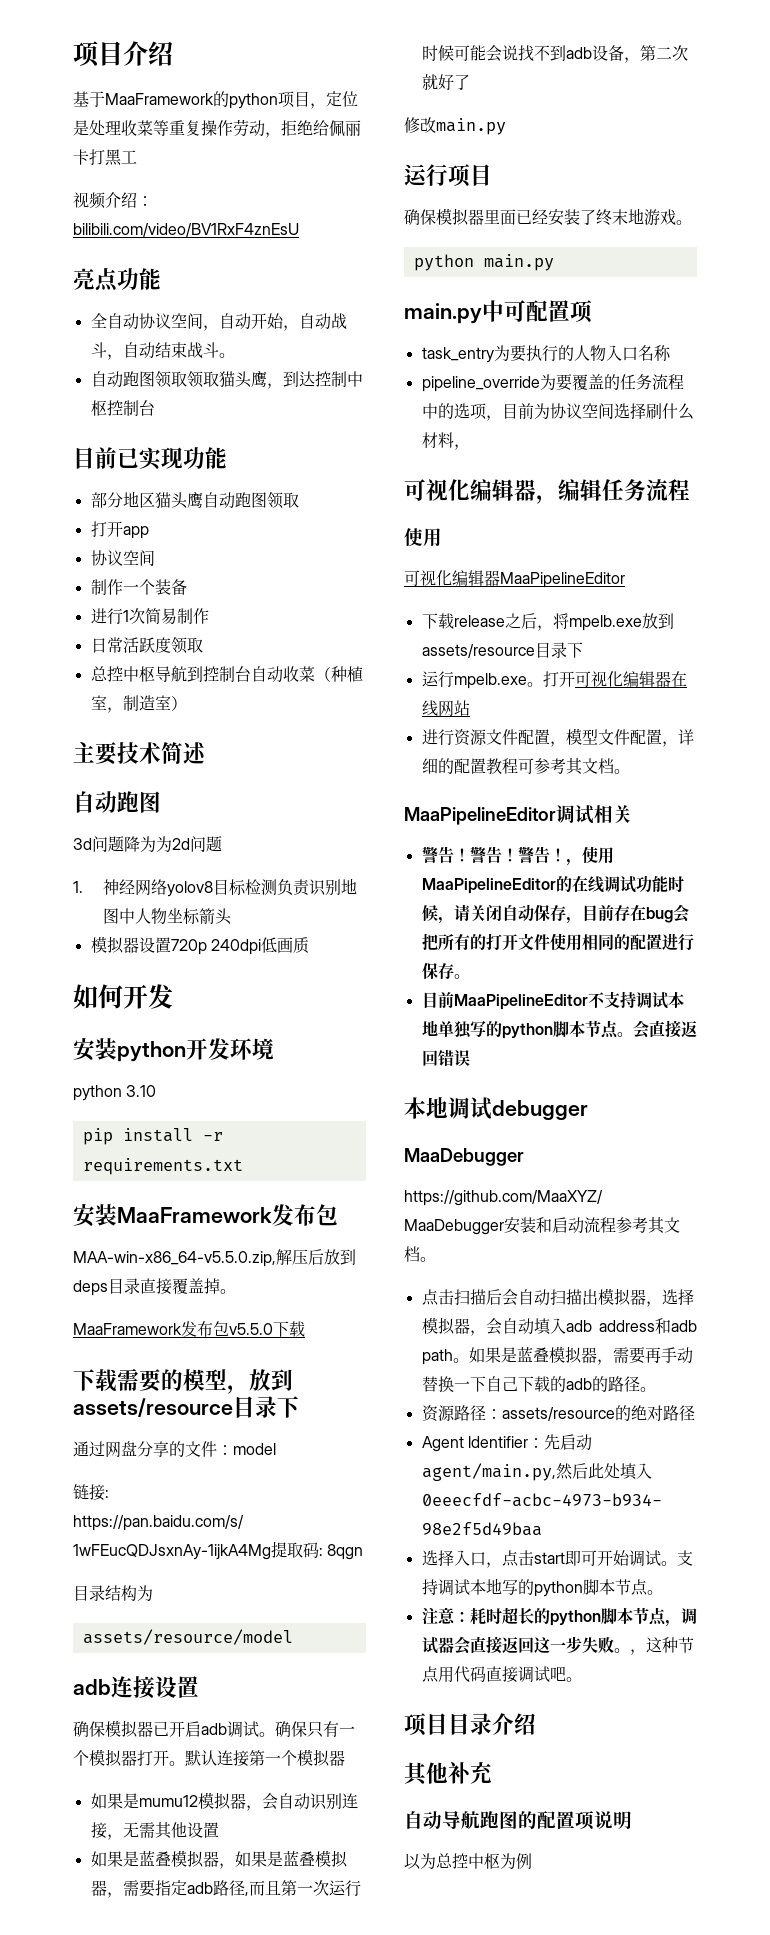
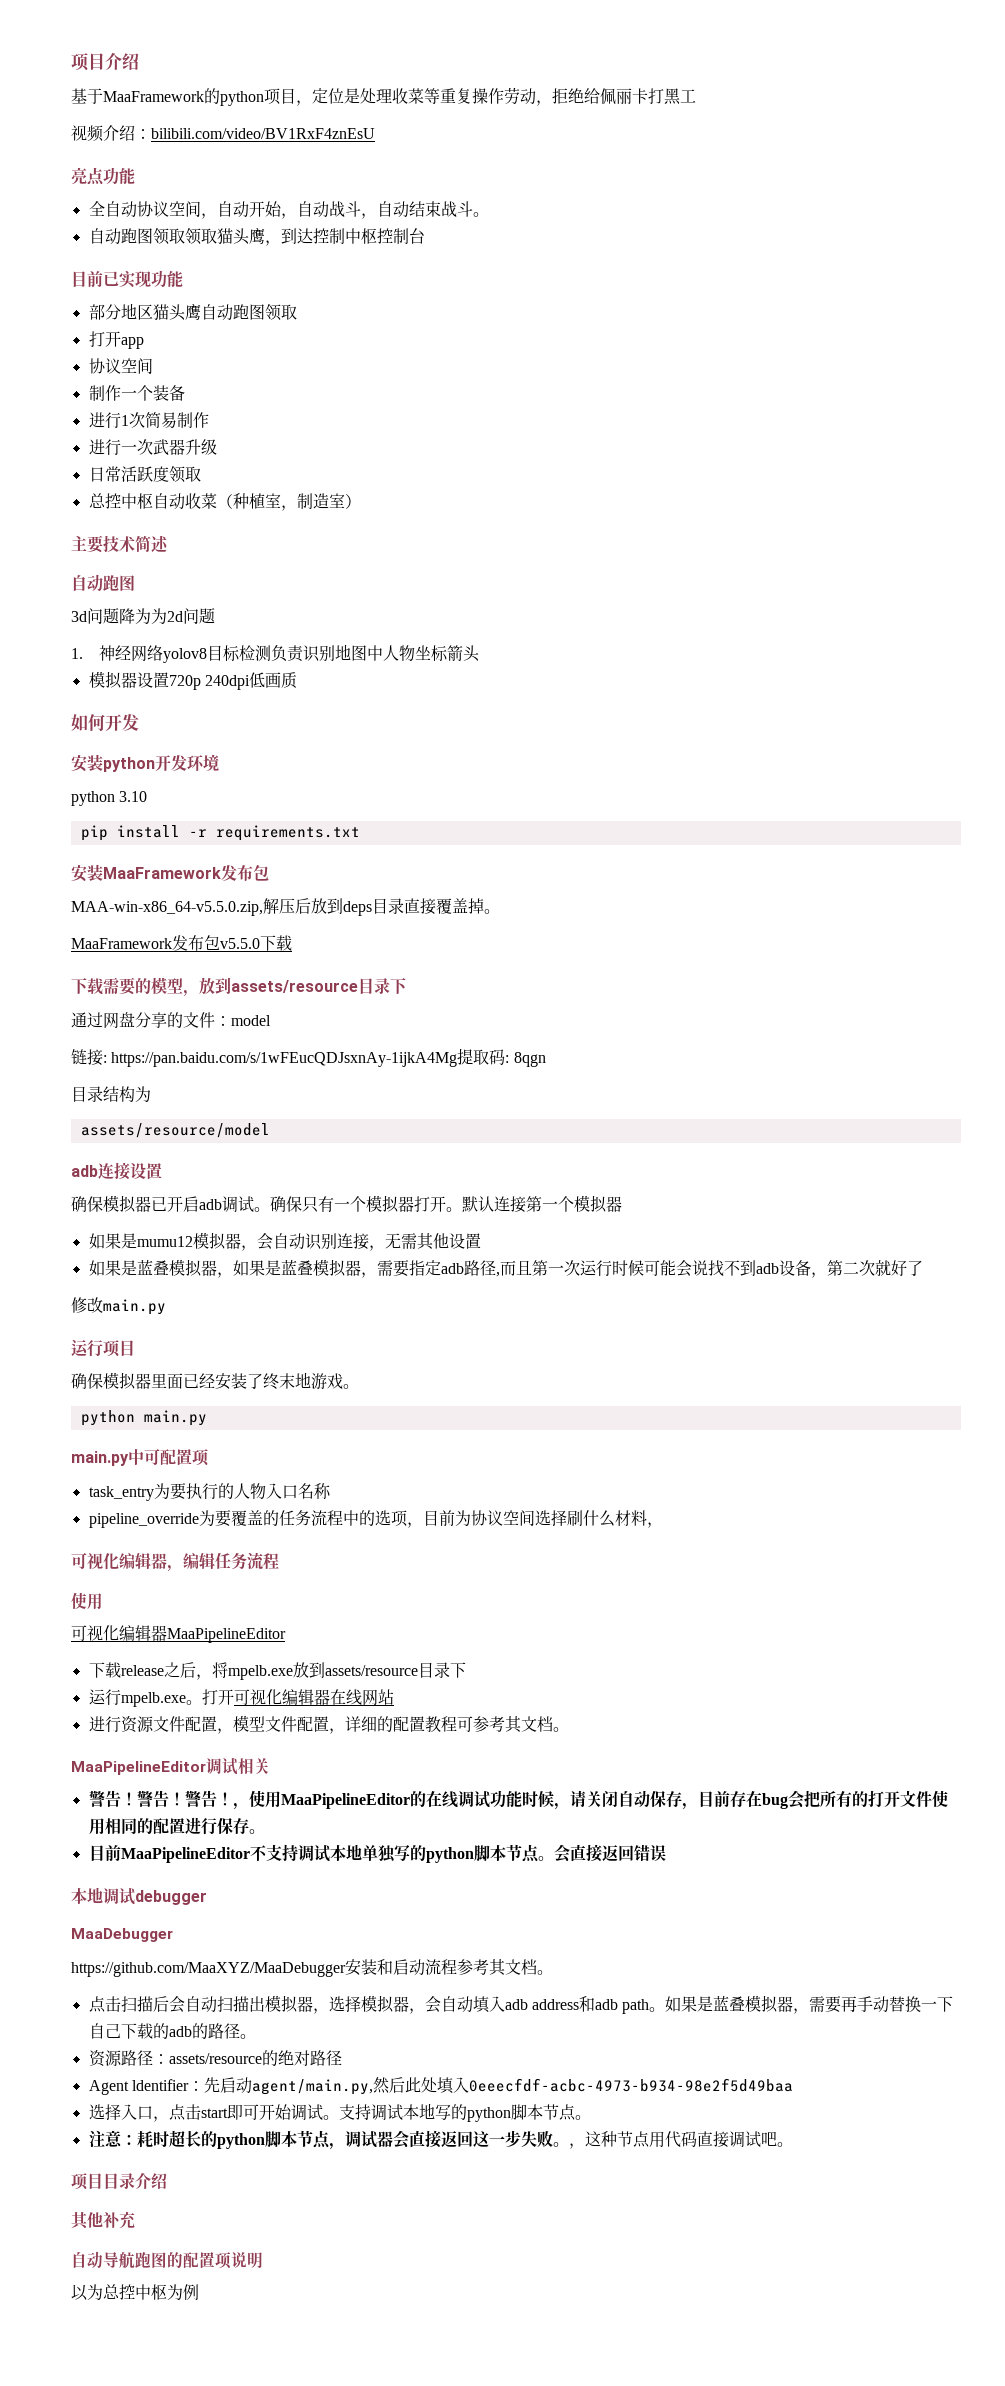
(209, 616) none -> [88,439,217,456] // 进行一次武器升级
[154,666,251,682] 导航到控制台 -> (153, 501) none

